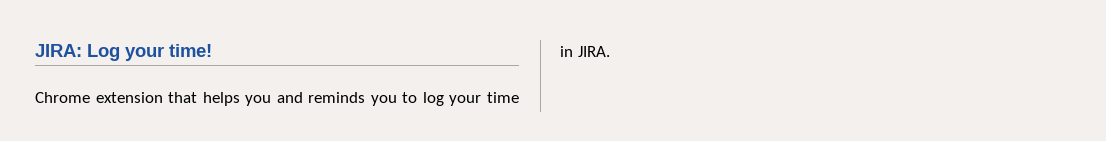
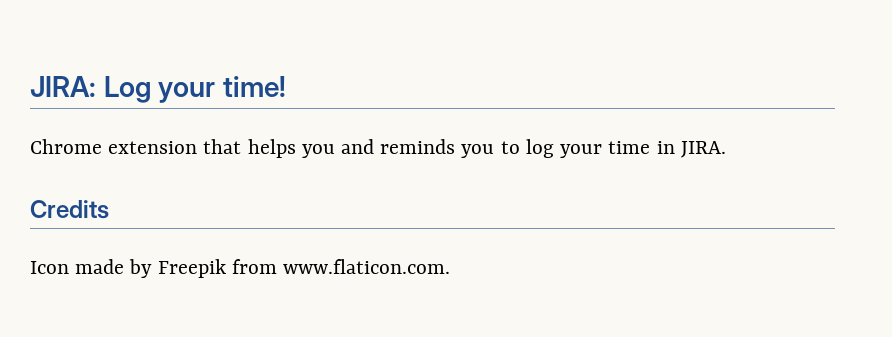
(610, 51) none -> [30,200,109,219] [30,259,451,278] // Credits // Icon made by Freepik from www.flaticon.com.

